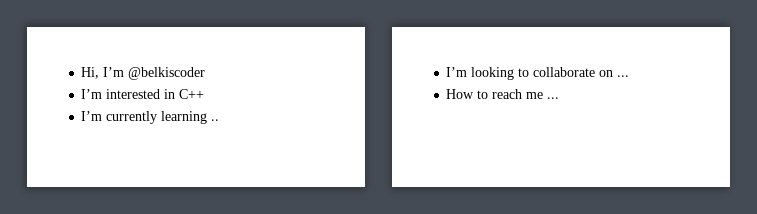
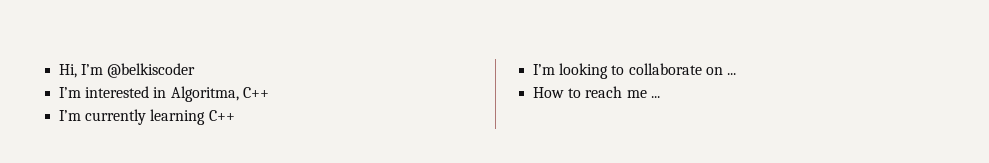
(176, 94) none -> [170,86,239,102] Algoritma,
[211,119,220,121] .. -> [208,110,235,121] C++

